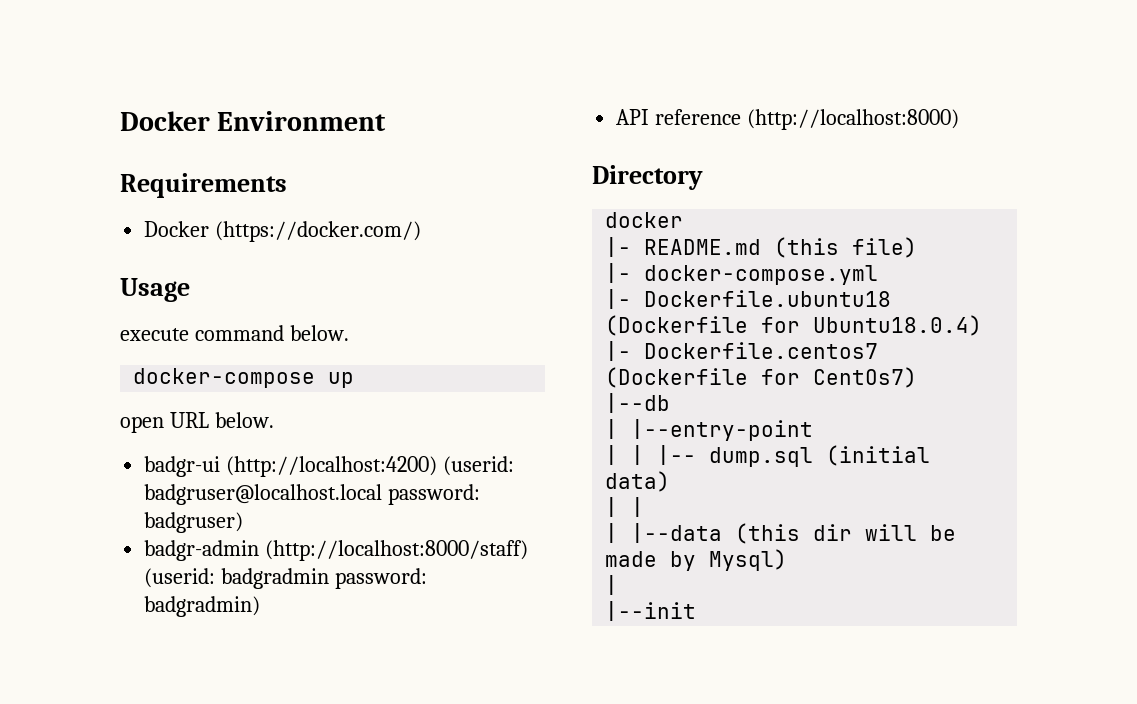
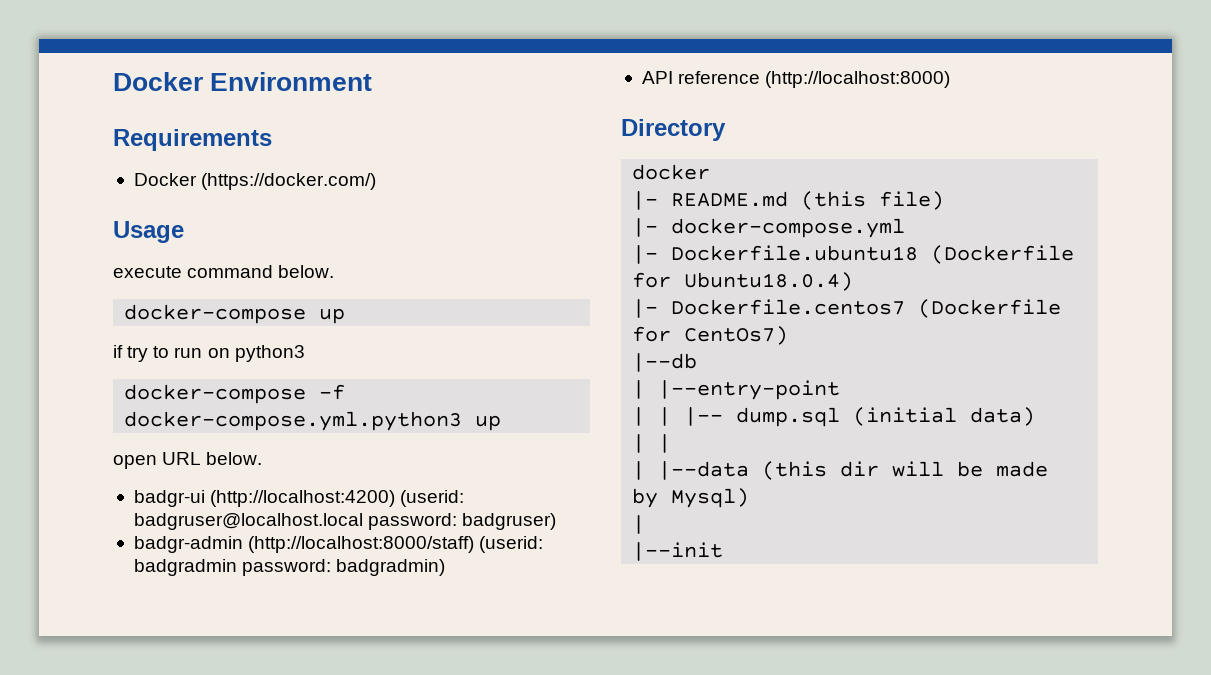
(355, 380) none -> [113,345,305,362] [124,384,346,404] [124,411,502,431] // if try to run on python3 // docker-compose -f docker-compose.yml.python3 up

